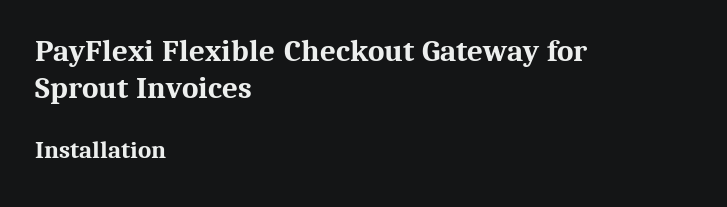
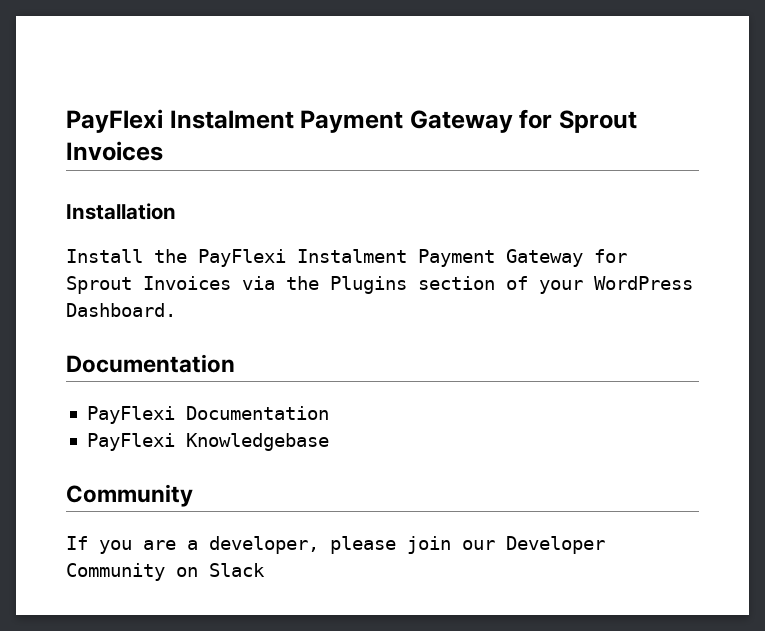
[35,39,415,67] PayFlexi Flexible Checkout -> [66,109,404,133] PayFlexi Instalment Payment
(166, 149) none -> [66,249,627,267] [66,276,693,294] [66,303,176,317] [66,354,235,373] [86,406,329,424] [86,433,329,451] [66,484,193,507] [66,536,605,554] [66,563,265,581] // Install the PayFlexi Instalment Payment Gateway for Sprout Invoices via the Plugins section of your WordPress Dashboard. // Documentation // PayFlexi Documentation // PayFlexi Knowledgebase // Community // If you are a developer, please join our Developer Community on Slack

